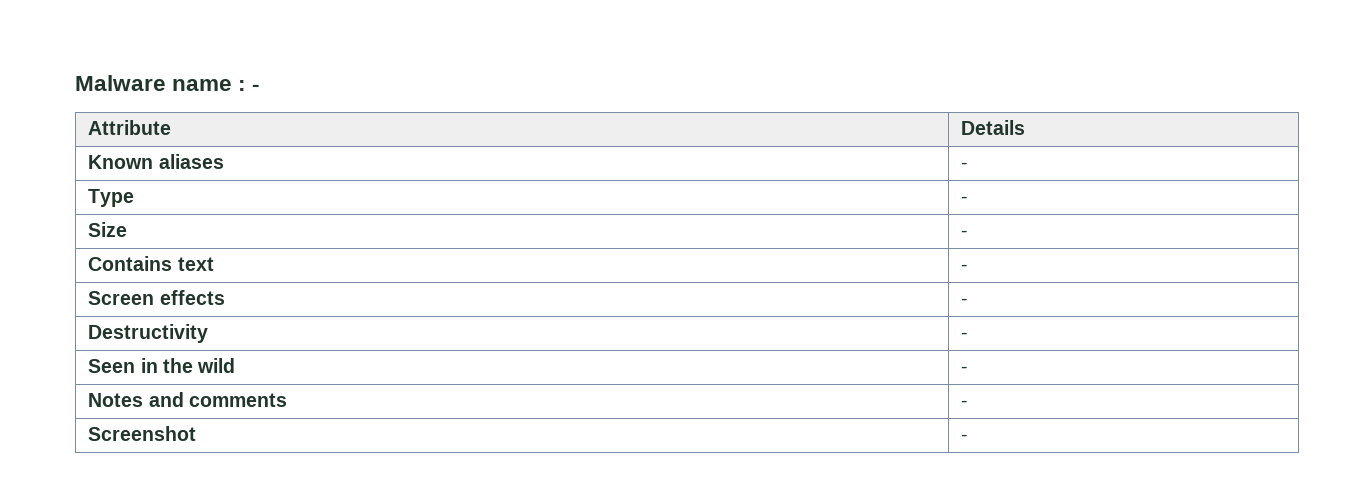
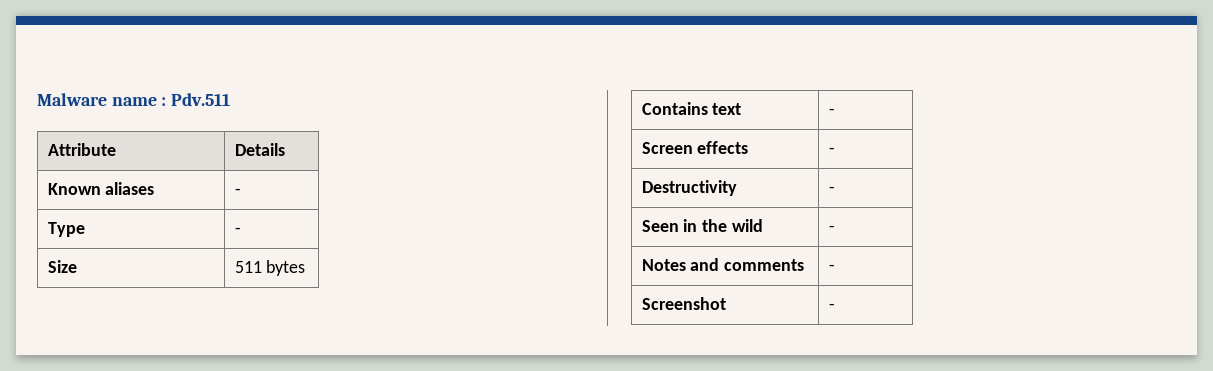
[252,84,261,91] - -> [171,93,231,106] Pdv.511
[961,230,969,237] - -> [234,260,306,276] 511 bytes

